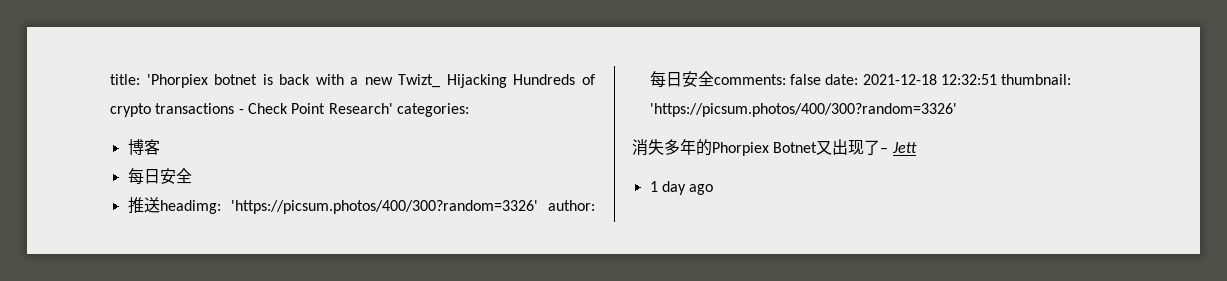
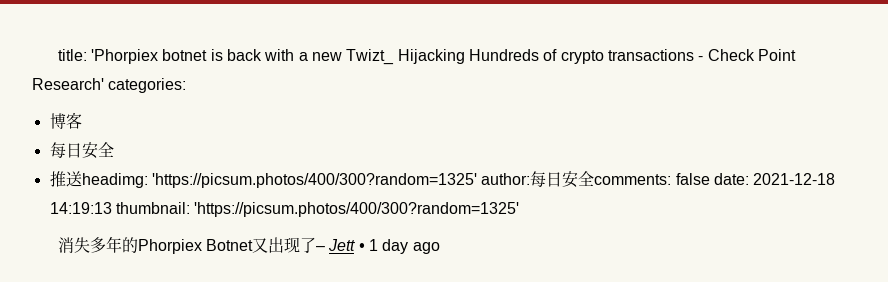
[230,200,538,214] 'https://picsum.photos/400/300?random=3326' -> [151,173,477,188] 'https://picsum.photos/400/300?random=1325'
[940,74,1072,85] [649,103,957,117] 12:32:51 thumbnail: 'https://picsum.photos/400/300?random=3326' -> [49,202,520,217] 14:19:13 thumbnail: 'https://picsum.photos/400/300?random=1325'
(917, 147) // -> [358,243,365,251] •

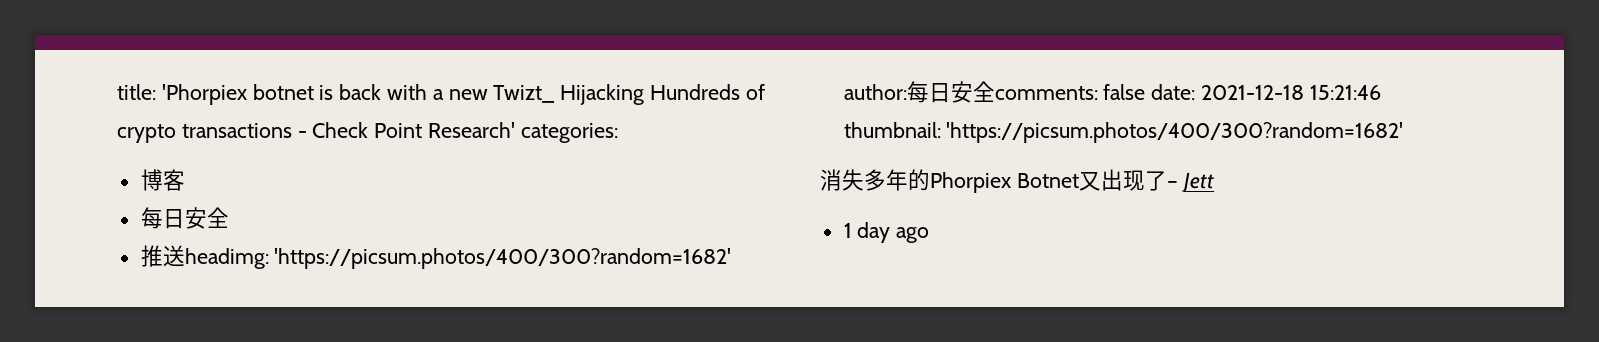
[151,173,477,188] 'https://picsum.photos/400/300?random=1325' -> [274,248,732,269] 'https://picsum.photos/400/300?random=1682'
[49,202,520,217] 14:19:13 thumbnail: 'https://picsum.photos/400/300?random=1325' -> [1309,85,1381,100] [843,122,1404,143] 15:21:46 thumbnail: 'https://picsum.photos/400/300?random=1682'
[358,243,365,251] • -> (1214, 182) //

